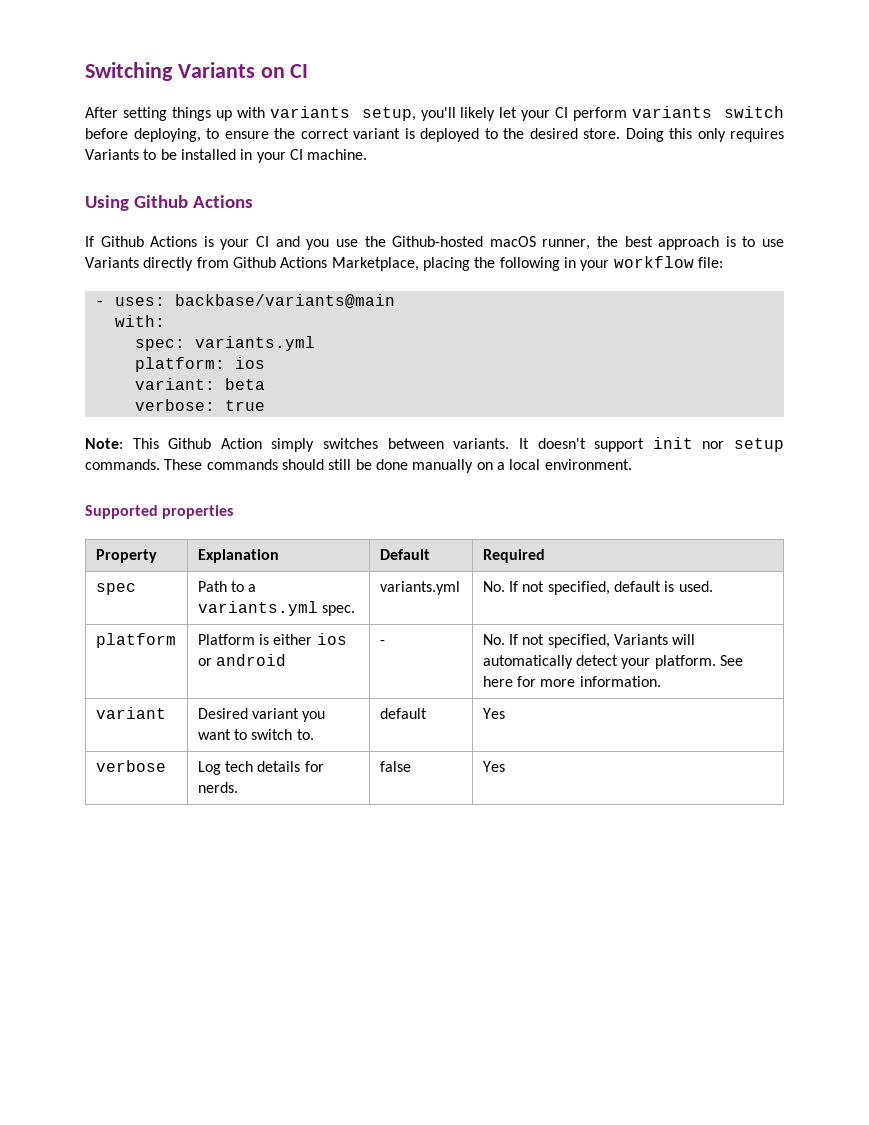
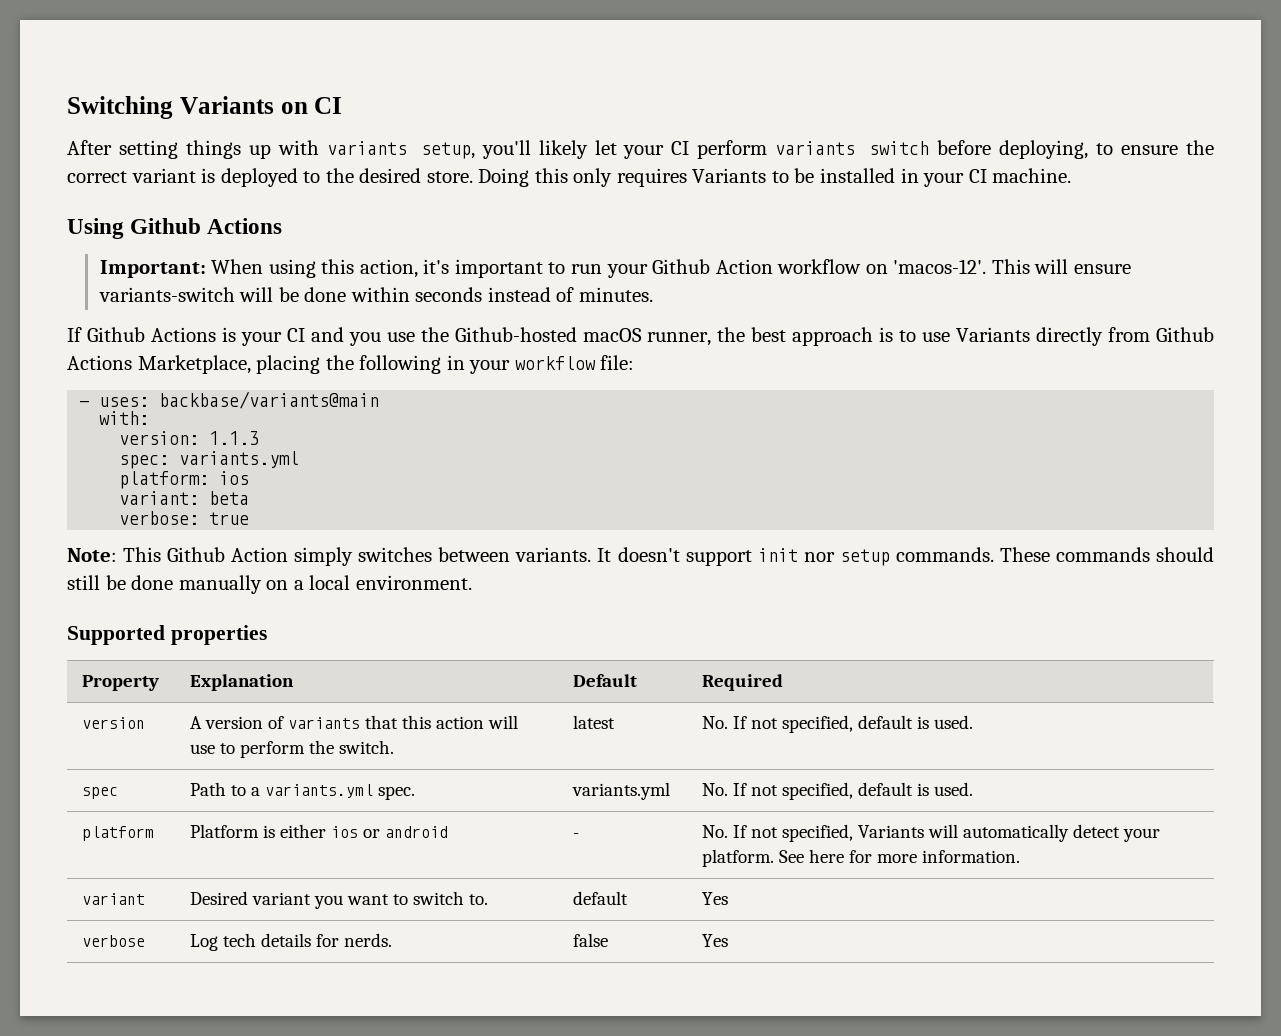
(253, 201) none -> [99,259,1131,278] [98,287,653,302] // Important: When using this action, it's important to run your Github Action workflow on 'macos-12'. This will ensure variants-switch will be done within seconds instead of minutes.
(165, 321) none -> [119,431,260,445] // version: 1.1.3
(545, 556) none -> [82,717,146,729] [190,715,519,729] [190,740,395,758] [573,715,616,729] [702,715,974,733] // version | A version of variants that this action will use to perform the switch. | latest | No. If not specified, default is used.

